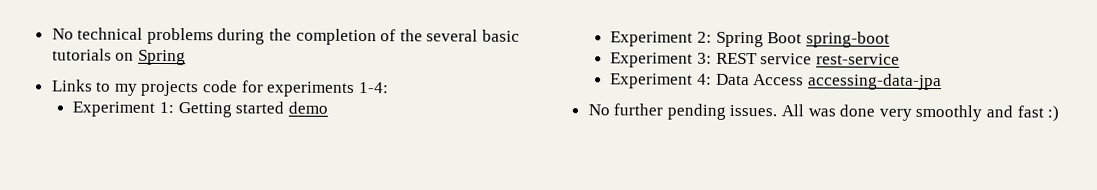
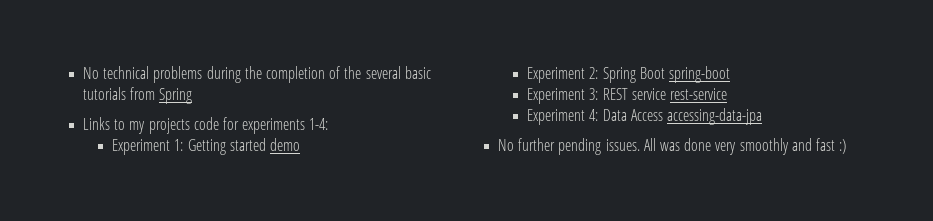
[115,52,135,61] on -> [130,87,156,100] from

